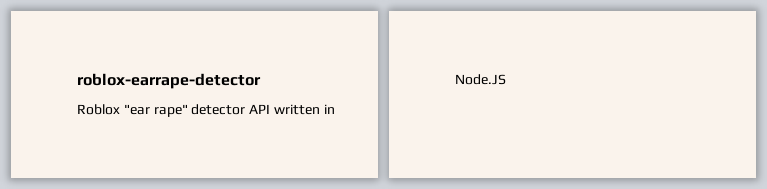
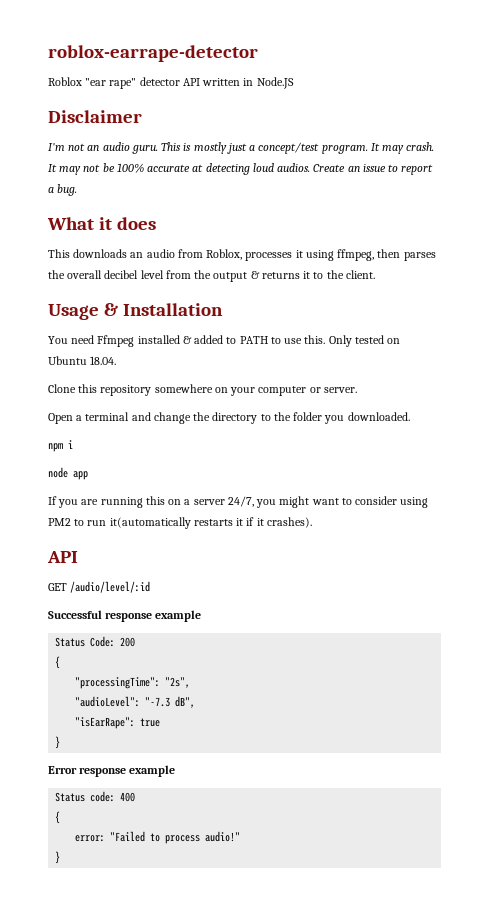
(506, 79) none -> [48,110,142,123] [48,142,435,154] [48,163,434,175] [48,184,78,196] [47,217,156,230] [48,249,436,261] [48,270,375,282] [48,303,223,320] [48,335,401,347] [48,356,117,365] [48,384,357,396] [48,412,410,424] [48,440,73,452] [48,467,88,480] [48,496,429,508] [48,517,312,529] [47,551,78,563] [48,581,151,593] [48,610,202,622] [55,636,136,647] [55,656,61,669] [75,677,191,689] [75,696,196,708] [75,717,161,729] [55,736,61,749] [48,765,176,777] [55,791,136,802] [55,811,61,824] [75,831,241,844] [55,851,61,864] // Disclaimer // I'm not an audio guru. This is mostly just a concept/test program. It may crash. It may not be 100% accurate at detecting loud audios. Create an issue to report a bug. // What it does // This downloads an audio from Roblox, processes it using ffmpeg, then parses the overall decibel level from the output & returns it to the client. // Usage & Installation // You need Ffmpeg installed & added to PATH to use this. Only tested on Ubuntu 18.04. // Clone this repository somewhere on your computer or server. // Open a terminal and change the directory to the folder you downloaded. // npm i // node app // If you are running this on a server 24/7, you might want to consider using PM2 to run it(automatically restarts it if it crashes). // API // GET /audio/level/:id // Successful response example // Status Code: 200 // { // "processingTime": "2s", // "audioLevel": "-7.3 dB", // "isEarRape": true // } // Error response example // Status code: 400 // { // error: "Failed to process audio!" // }

